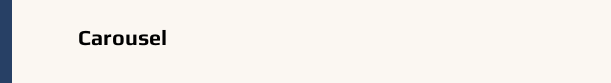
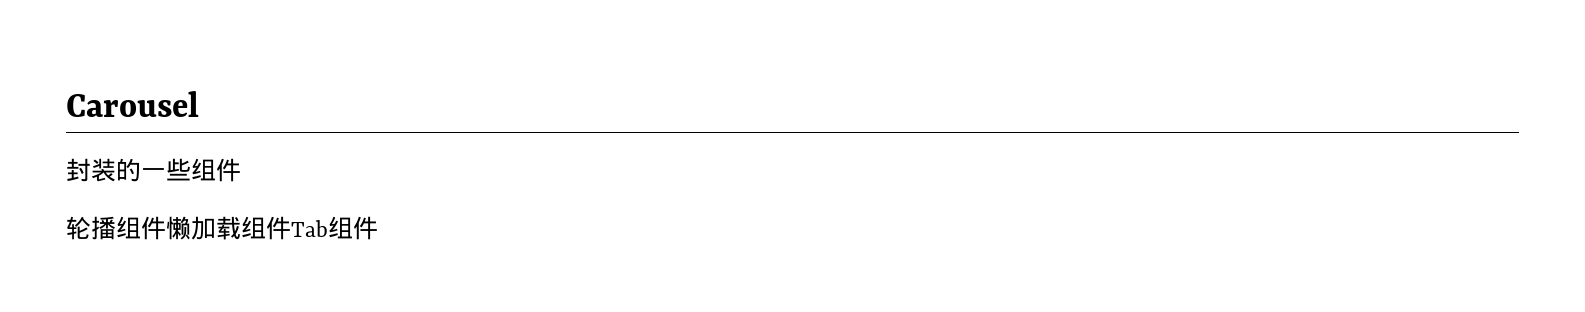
(167, 37) none -> [66,158,241,182] [66,216,378,240] // 封装的一些组件 // 轮播组件懒加载组件Tab组件

